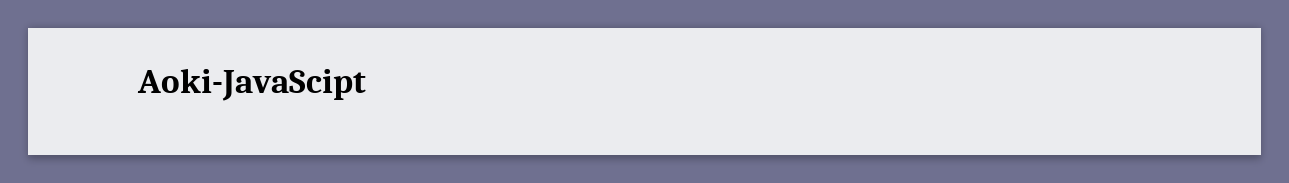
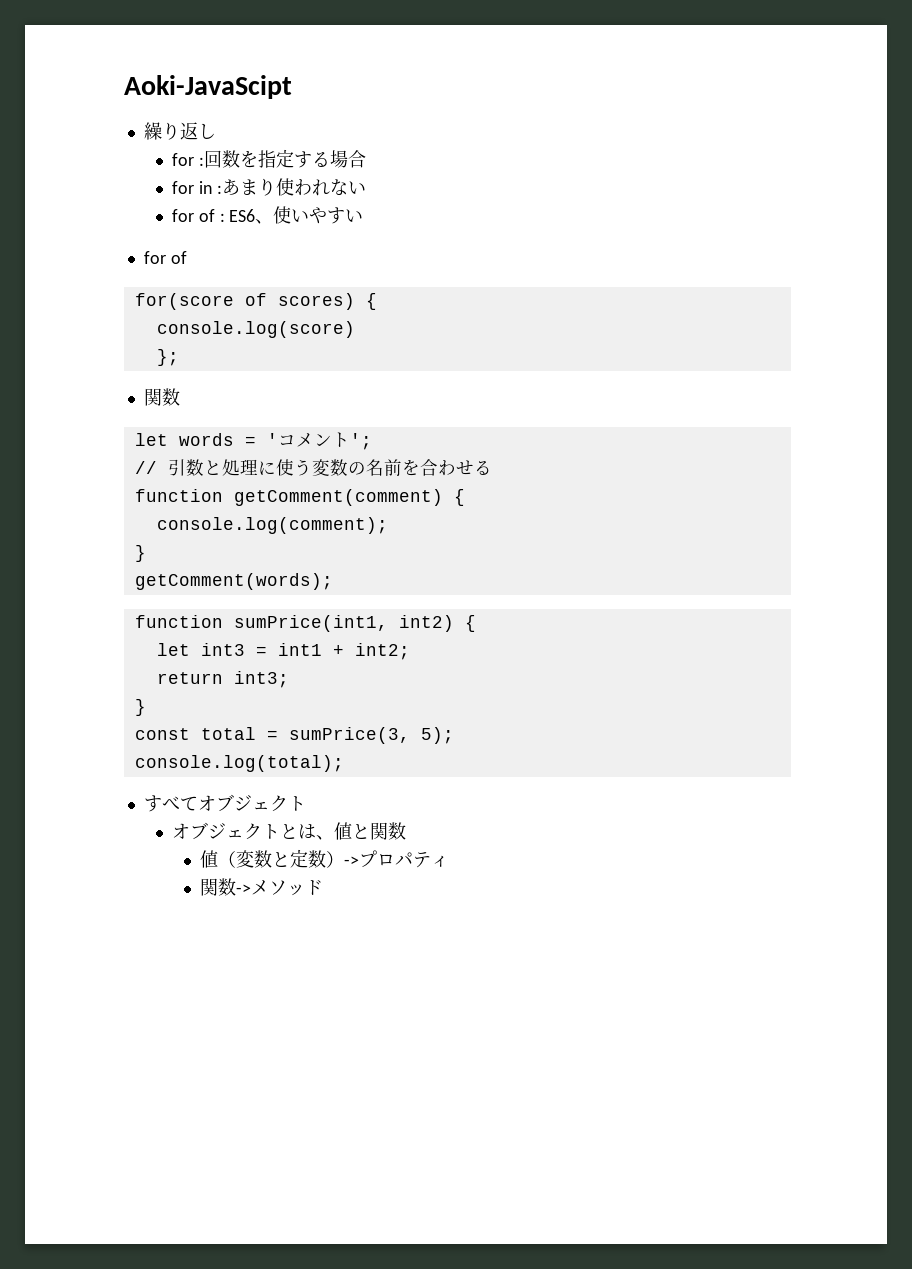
(366, 84) none -> [143,122,216,140] [171,149,366,168] [171,178,366,196] [171,206,364,224] [143,251,187,264] [134,293,377,310] [156,321,355,338] [156,349,179,366] [143,388,180,406] [134,432,372,450] [134,459,492,476] [134,489,465,506] [156,517,388,534] [134,545,146,562] [134,573,333,590] [134,615,476,632] [156,643,410,660] [156,671,289,688] [134,699,146,716] [134,727,454,744] [134,755,344,772] [143,794,306,812] [171,822,406,840] [199,849,449,868] [199,878,323,896] // 繰り返し // for :回数を指定する場合 // for in :あまり使われない // for of : ES6、使いやすい // for of // for(score of scores) { // console.log(score) // }; // 関数 // let words = 'コメント'; // // 引数と処理に使う変数の名前を合わせる // function getComment(comment) { // console.log(comment); // } // getComment(words); // function sumPrice(int1, int2) { // let int3 = int1 + int2; // return int3; // } // const total = sumPrice(3, 5); // console.log(total); // すべてオブジェクト // オブジェクトとは、値と関数 // 値（変数と定数）->プロパティ // 関数->メソッド

